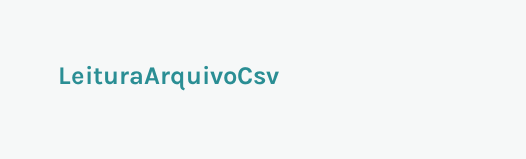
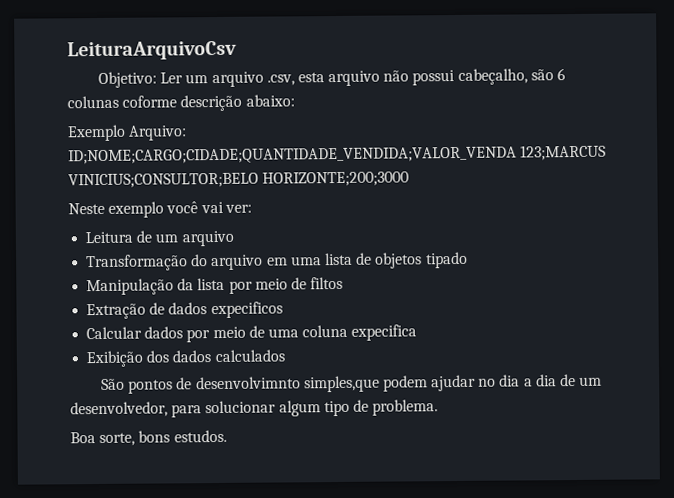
(279, 78) none -> [97,68,566,88] [67,94,295,112] [67,124,188,142] [68,144,607,165] [68,171,410,189] [68,201,252,218] [85,230,234,247] [86,251,468,272] [86,276,344,296] [86,301,283,320] [86,324,418,343] [86,349,285,368] [100,374,603,394] [70,399,439,418] [70,429,227,446] // Objetivo: Ler um arquivo .csv, esta arquivo não possui cabeçalho, são 6 colunas coforme descrição abaixo: // Exemplo Arquivo: ID;NOME;CARGO;CIDADE;QUANTIDADE_VENDIDA;VALOR_VENDA 123;MARCUS VINICIUS;CONSULTOR;BELO HORIZONTE;200;3000 // Neste exemplo você vai ver: // Leitura de um arquivo // Transformação do arquivo em uma lista de objetos tipado // Manipulação da lista por meio de filtos // Extração de dados expecificos // Calcular dados por meio de uma coluna expecifica // Exibição dos dados calculados // São pontos de desenvolvimnto simples,que podem ajudar no dia a dia de um desenvolvedor, para solucionar algum tipo de problema. // Boa sorte, bons estudos.

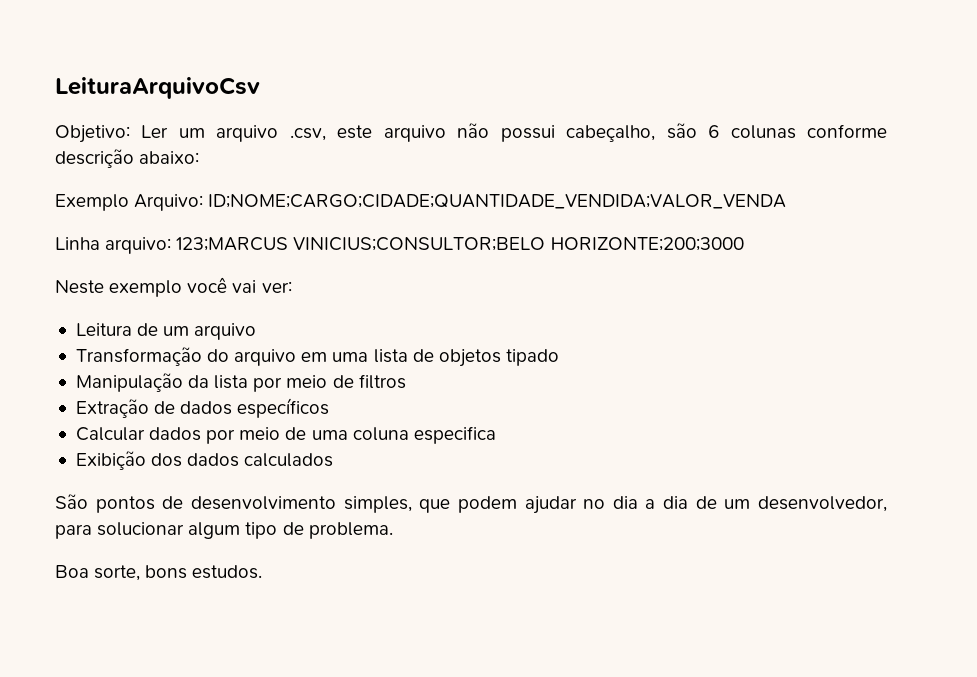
[297,72,325,83] esta -> [337,125,373,139] este
[122,95,178,108] coforme -> [806,124,887,138] conforme
(517, 155) none -> [55,237,172,254] // Linha arquivo:
[310,276,344,290] filtos -> [358,374,406,389] filtros
[210,301,283,319] expecificos -> [237,398,330,418] específicos
[351,324,418,341] expecifica -> [413,426,496,444] especifica
[195,375,380,393] desenvolvimnto simples,que -> [190,496,451,513] desenvolvimento simples, que

